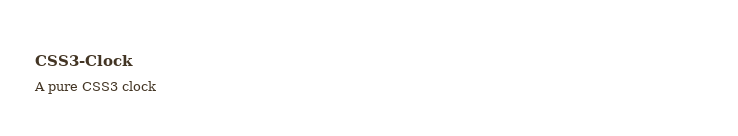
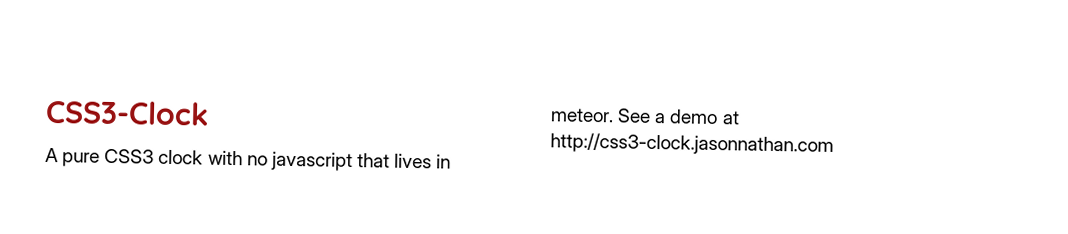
(156, 86) none -> [207,150,452,171] [550,108,740,125] [550,132,834,156] with no javascript that lives in meteor. See a demo at http://css3-clock.jasonnathan.com

